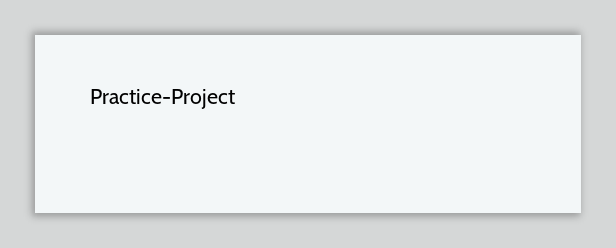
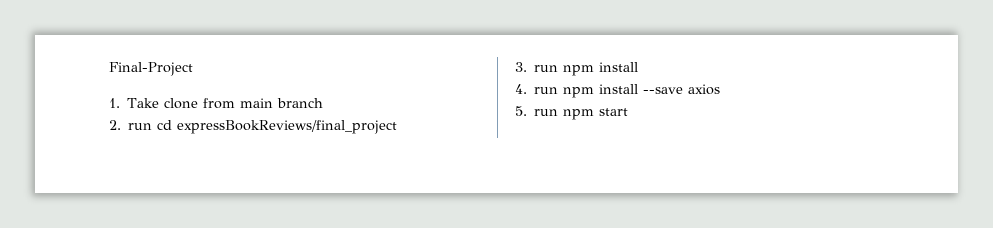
[90,89,235,109] Practice-Project -> [109,62,193,76] [109,98,324,109] [109,120,398,134] [515,62,639,76] [515,84,721,98] [515,106,629,120] Final-Project // 1. Take clone from main branch // 2. run cd expressBookReviews/final_project // 3. run npm install // 4. run npm install --save axios // 5. run npm start

